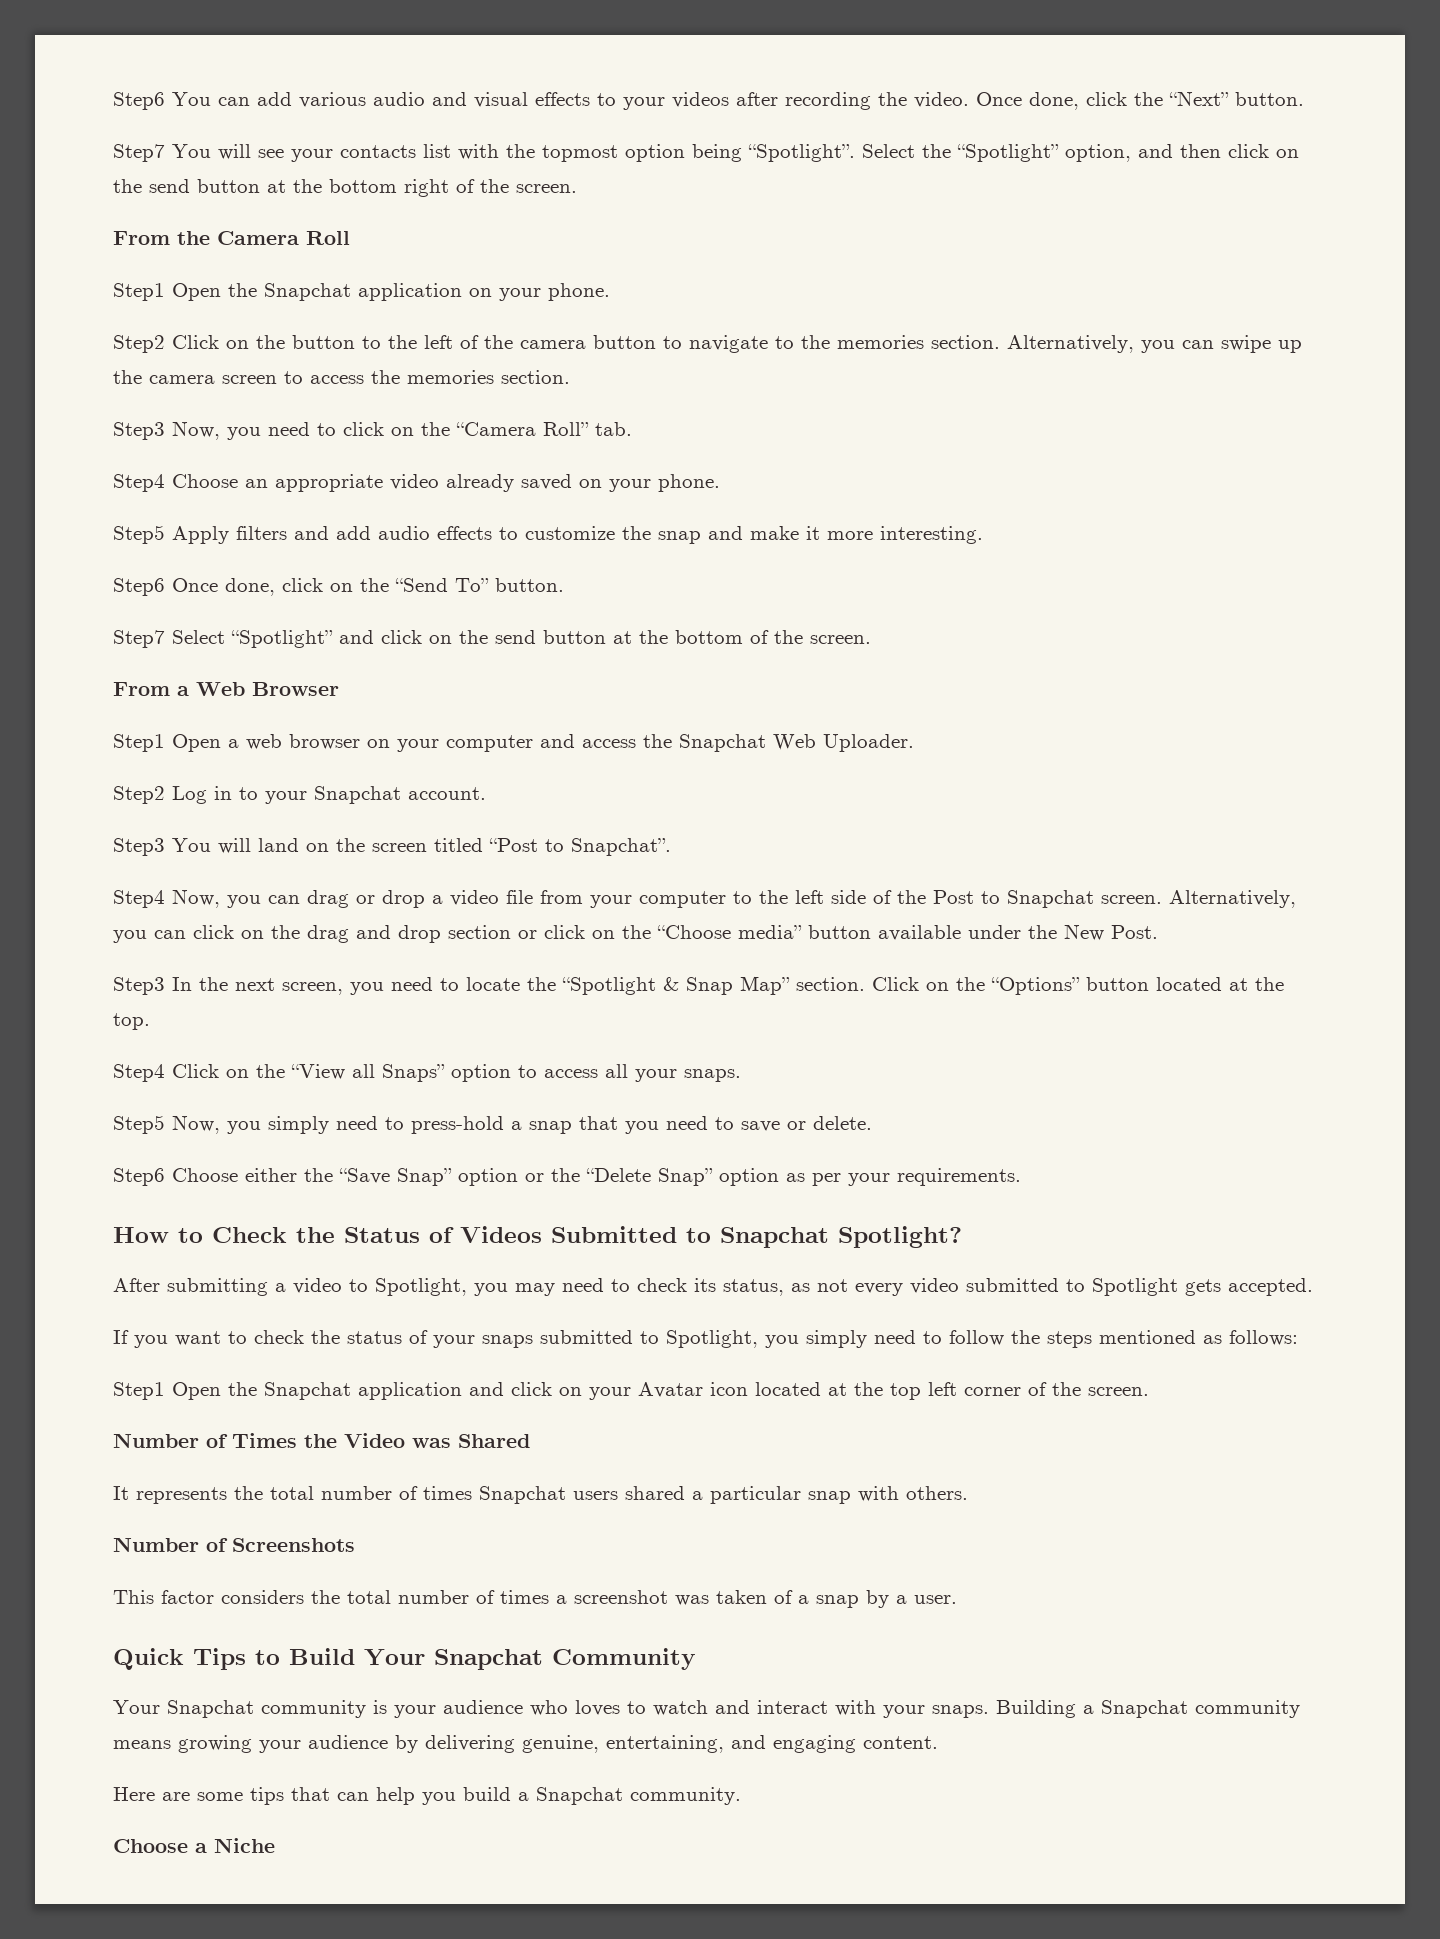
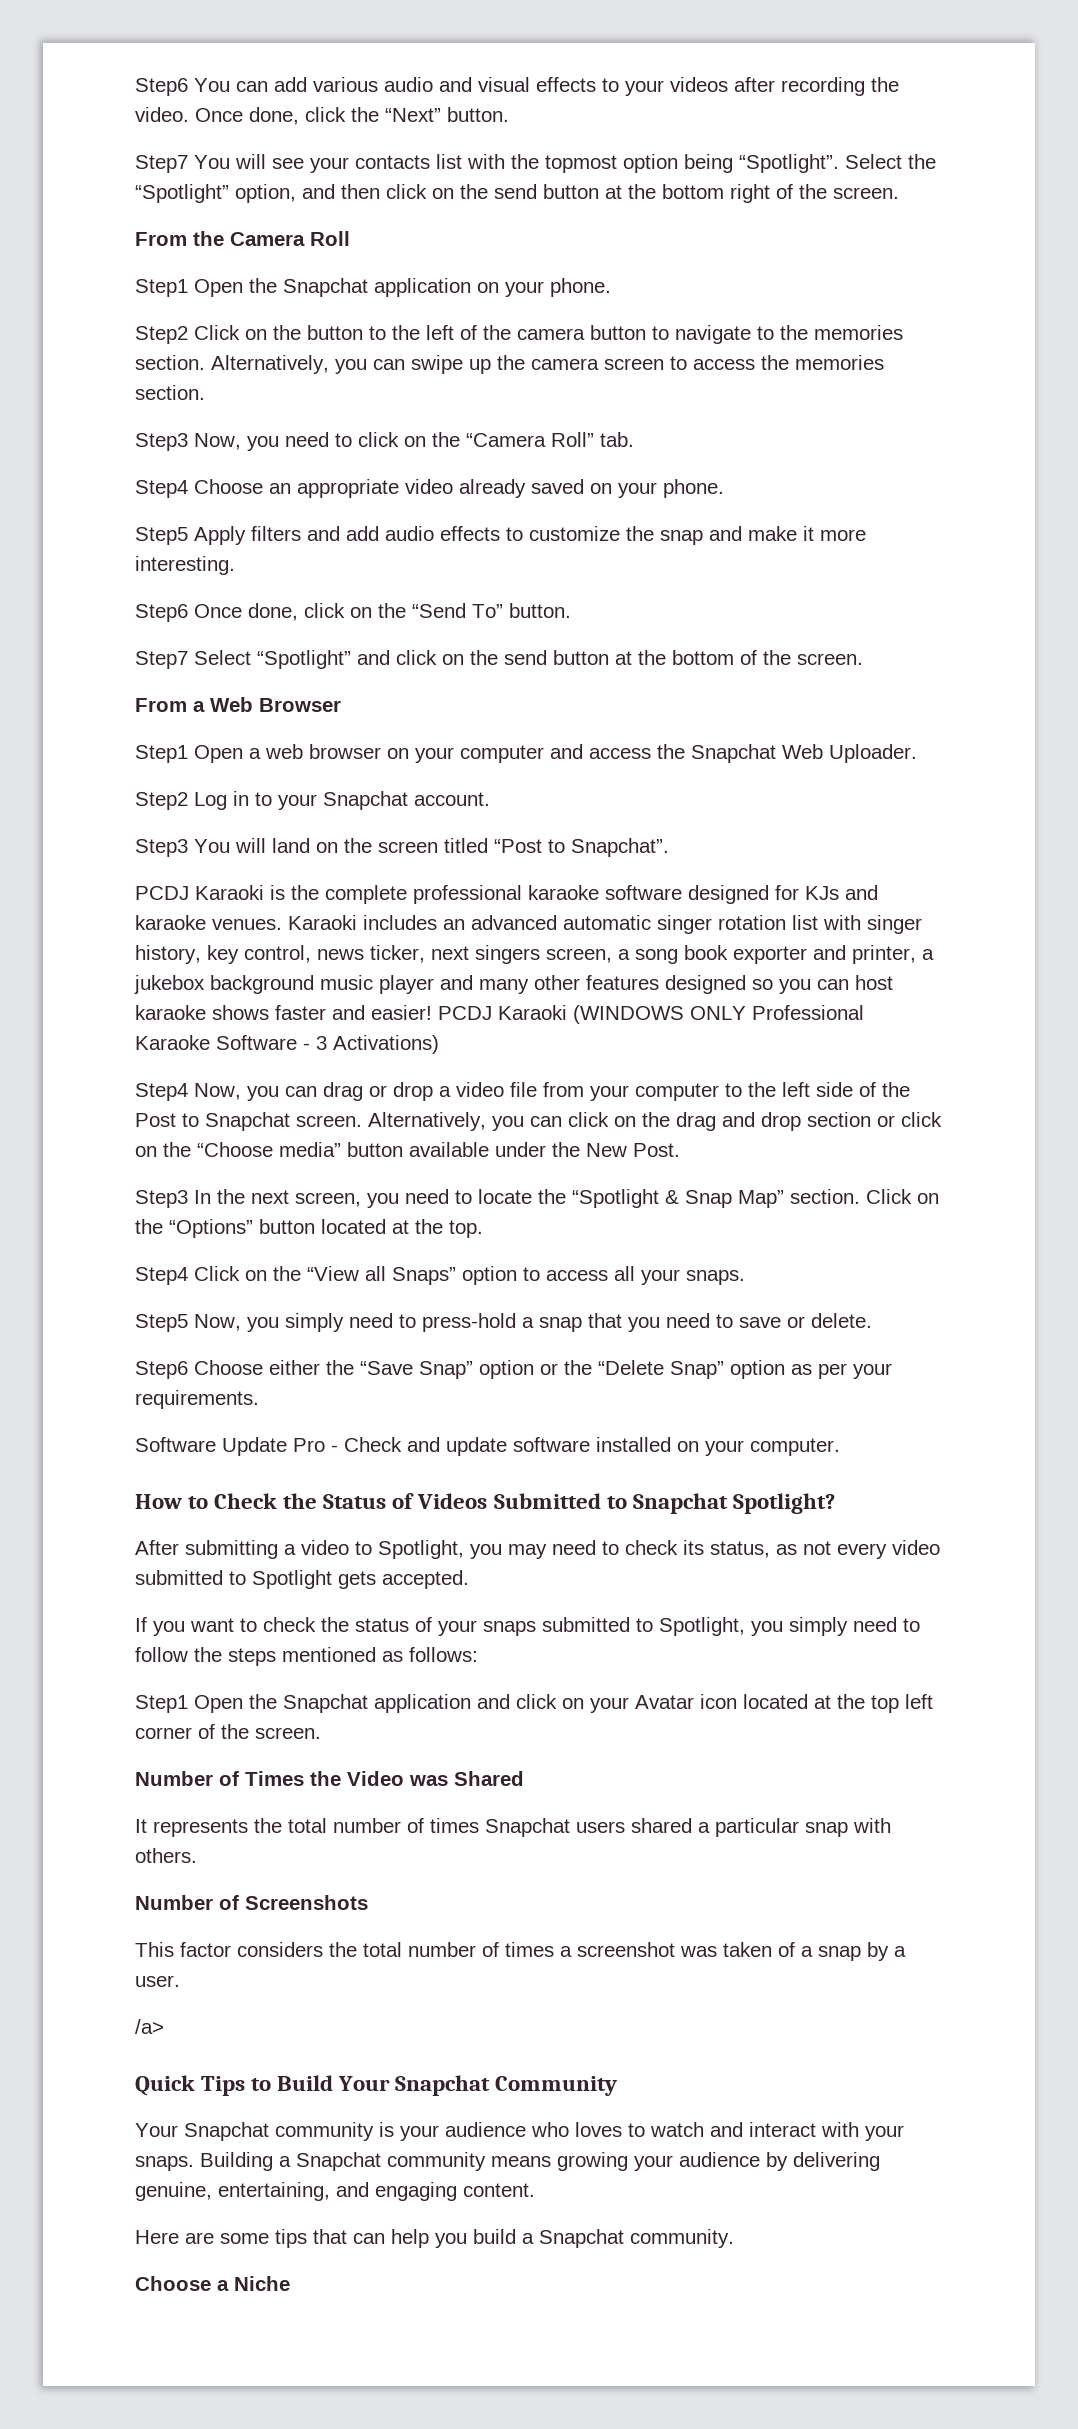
(671, 847) none -> [135,885,878,904] [135,915,922,934] [135,945,934,964] [134,975,893,994] [135,1005,864,1024] [135,1035,439,1054] // PCDJ Karaoki is the complete professional karaoke software designed for KJs and karaoke venues. Karaoki includes an advanced automatic singer rotation list with singer history, key control, news ticker, next singers screen, a song book exporter and printer, a jukebox background music player and many other features designed so you can host karaoke shows faster and easier! PCDJ Karaoki (WINDOWS ONLY Professional Karaoke Software - 3 Activations)
(1021, 1177) none -> [135,1437,840,1456] // Software Update Pro - Check and update software installed on your computer.
(957, 1599) none -> [135,2019,164,2034] // /a>

